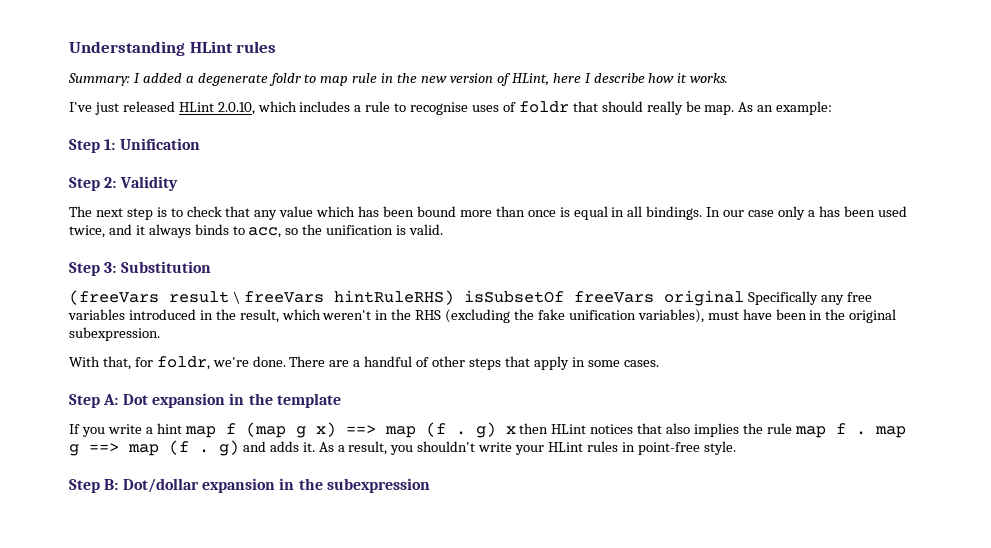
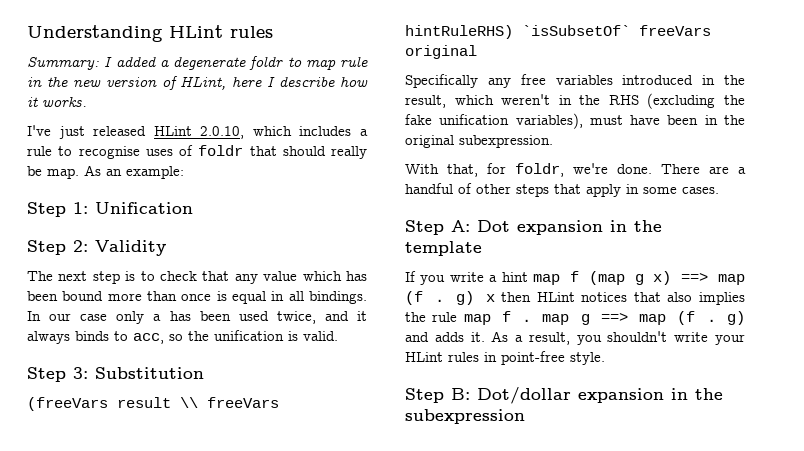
[232,291,240,304] \ -> [180,397,198,408] \\
[463,290,564,303] isSubsetOf -> [522,25,630,36] `isSubsetOf`
(744, 298) none -> (477, 52) //

